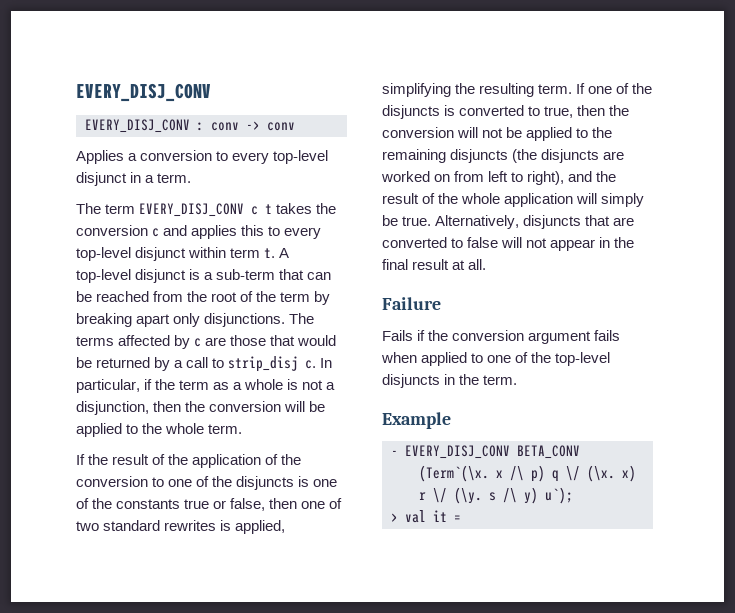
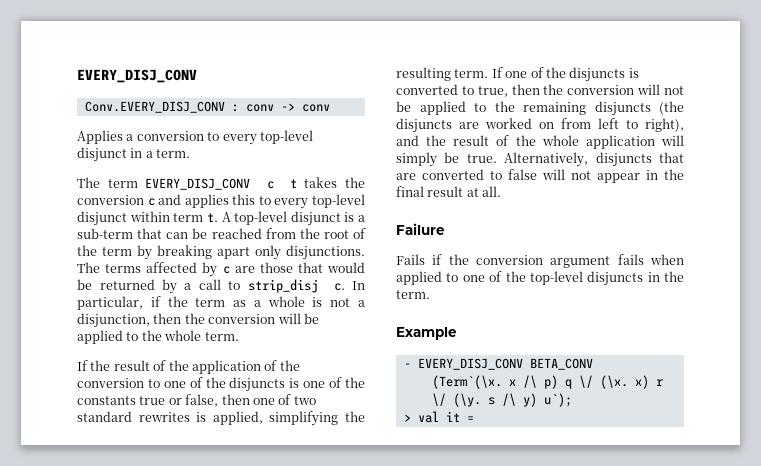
[85,119,190,133] EVERY_DISJ_CONV -> [84,101,225,113] Conv.EVERY_DISJ_CONV

